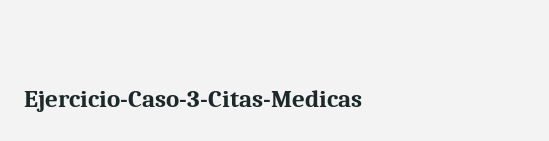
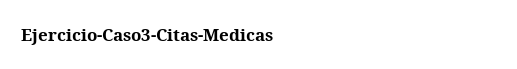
[24,90,362,112] Ejercicio-Caso-3-Citas-Medicas -> [21,29,273,45] Ejercicio-Caso3-Citas-Medicas

